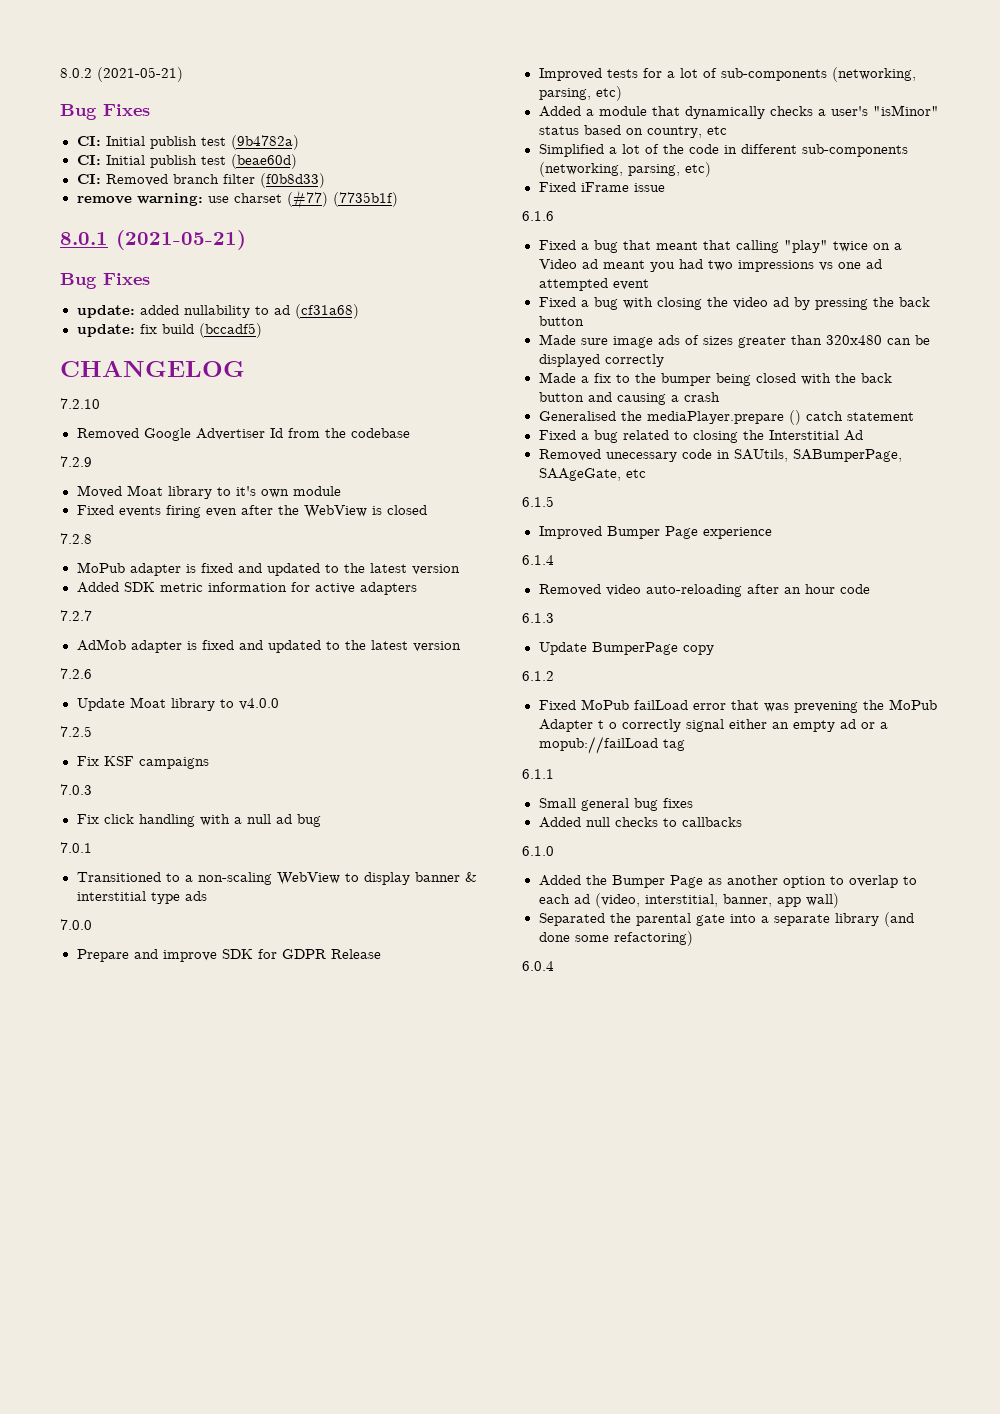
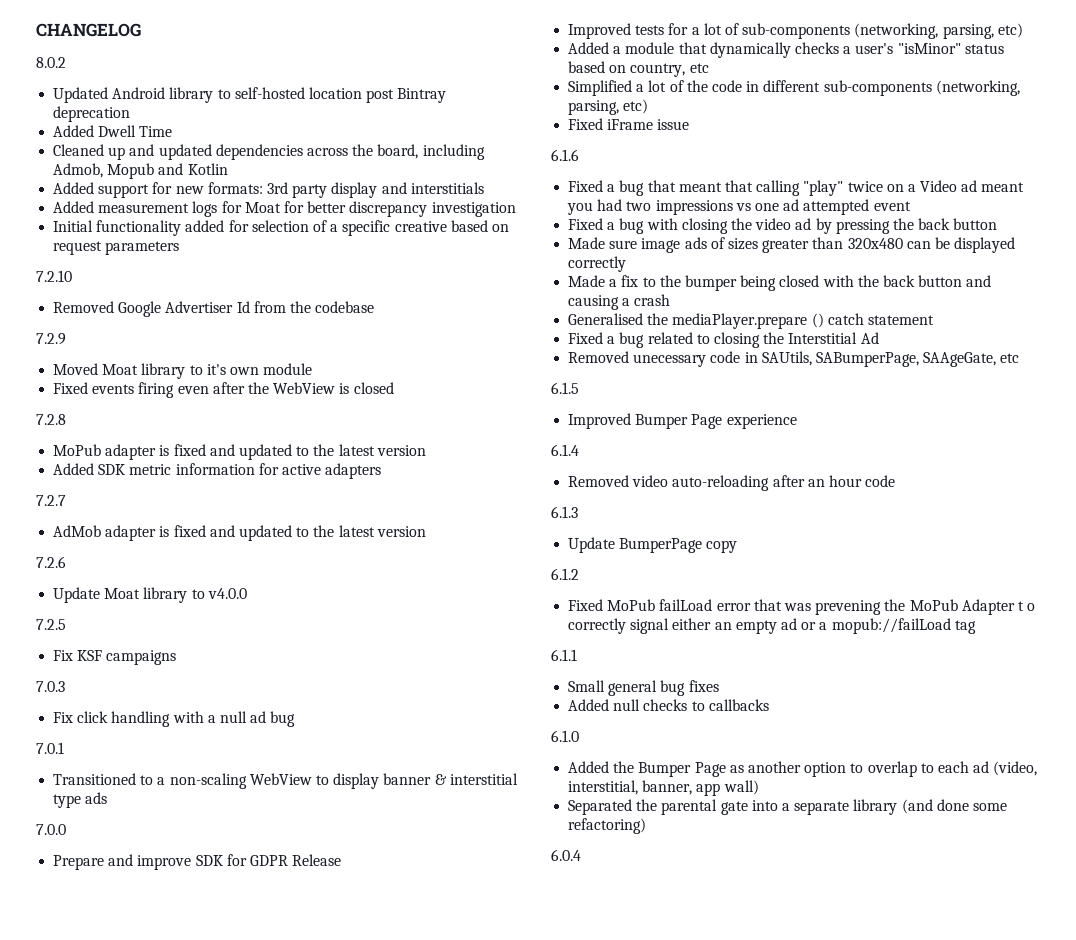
(60, 73) none -> [36,23,141,37] CHANGELOG //
[97,67,183,82] [60,104,150,120] [76,135,299,150] [76,154,297,169] [76,173,325,188] [76,190,398,209] [60,230,246,250] [60,273,150,289] [76,304,359,319] [76,323,262,338] [60,360,245,377] (2021-05-21) // Bug Fixes // CI: Initial publish test (9b4782a) // CI: Initial publish test (beae60d) // CI: Removed branch filter (f0b8d33) // remove warning: use charset (#77) (7735b1f) // 8.0.1 (2021-05-21) // Bug Fixes // update: added nullability to ad (cf31a68) // update: fix build (bccadf5) // CHANGELOG -> [53,87,447,103] [53,106,131,122] [53,125,173,137] [53,144,485,160] [53,163,228,179] [53,182,484,198] [53,201,516,217] [53,220,509,236] [53,241,180,255] // Updated Android library to self-hosted location post Bintray deprecation // Added Dwell Time // Cleaned up and updated dependencies across the board, including Admob, Mopub and Kotlin // Added support for new formats: 3rd party display and interstitials // Added measurement logs for Moat for better discrepancy investigation // Initial functionality added for selection of a specific creative based on request parameters

